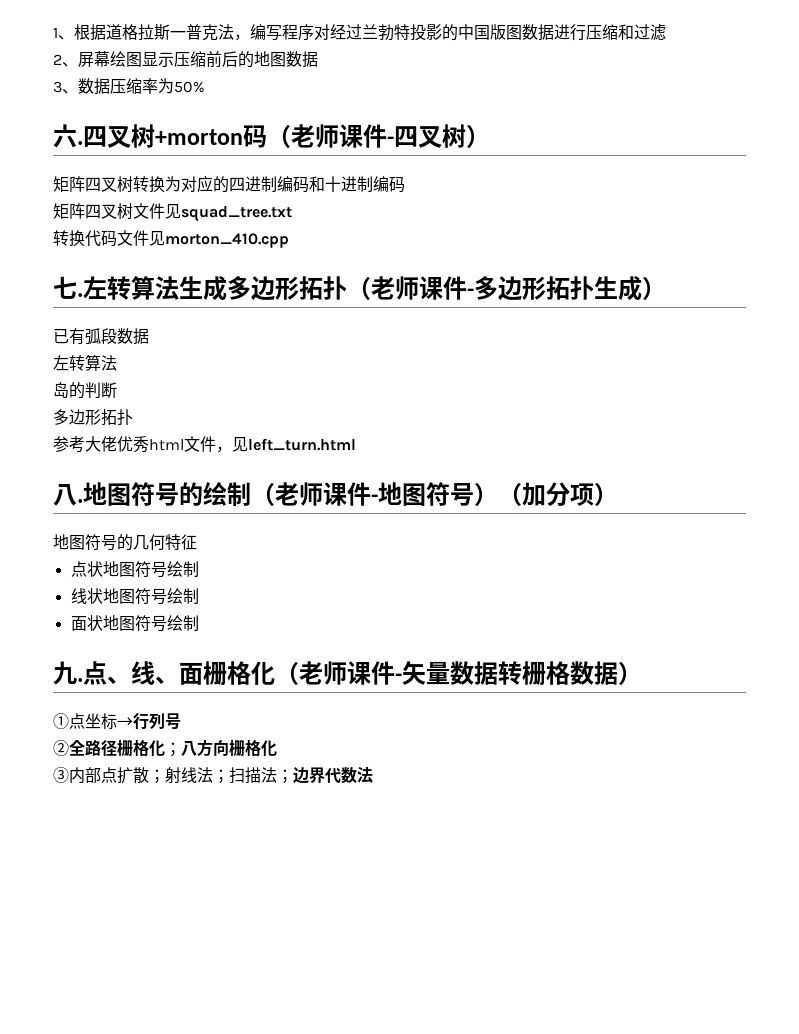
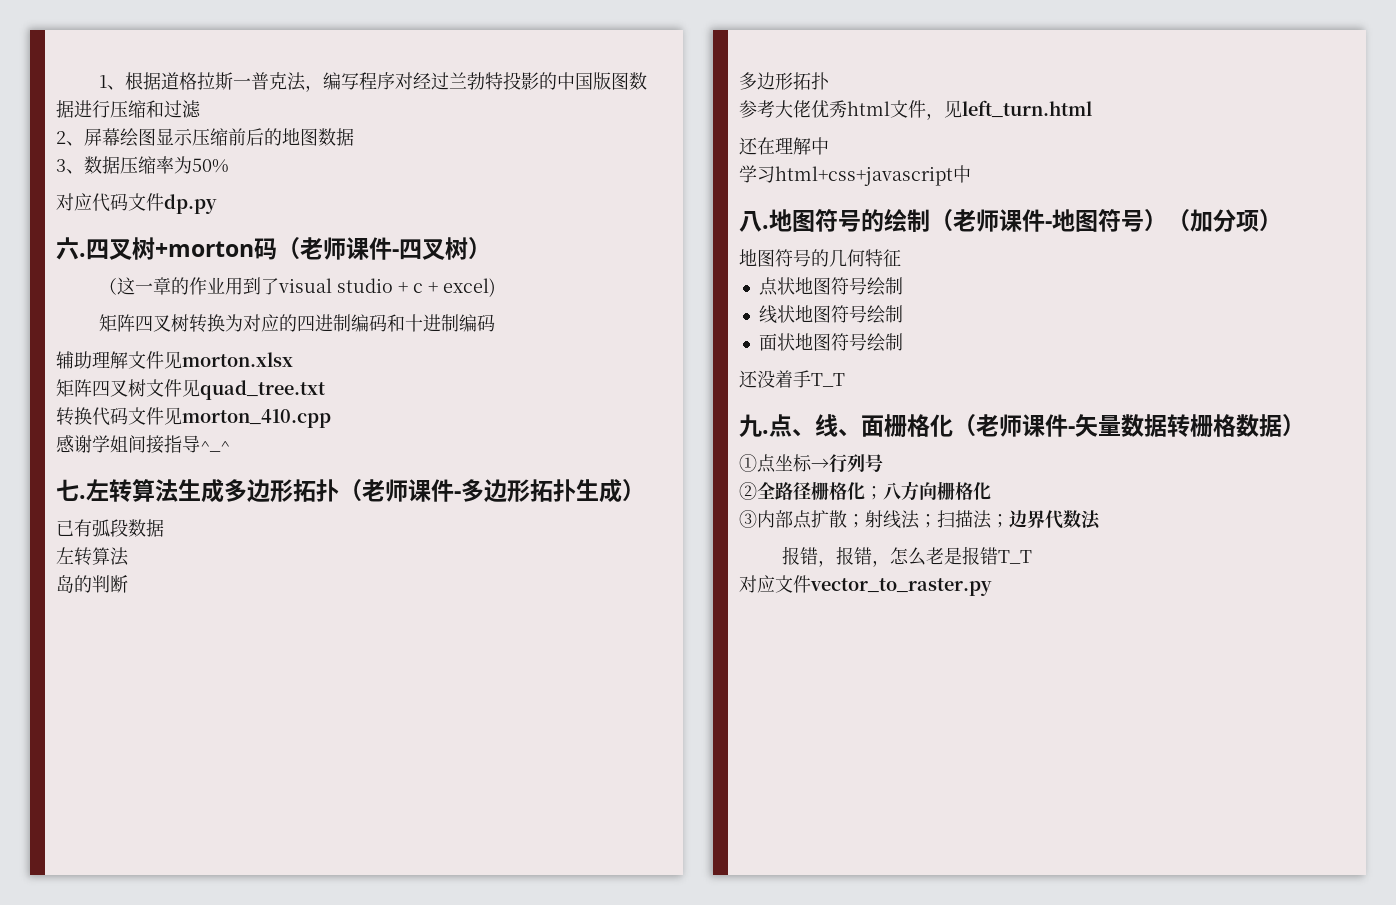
(205, 87) none -> [56,193,217,214] // 对应代码文件dp.py
(490, 136) none -> [99,277,497,297] // （这一章的作业用到了visual studio + c + excel)
(405, 184) none -> [56,351,293,369] // 辅助理解文件见morton.xlsx
[181,206,292,222] squad_tree.txt -> [200,380,325,400] quad_tree.txt
(289, 240) none -> [56,435,230,454] // 感谢学姐间接指导^_^
(356, 444) none -> [739,137,829,155] [739,165,971,186] // 还在理解中 // 学习html+css+javascript中
(199, 623) none -> [739,370,845,388] // 还没着手T_T
(373, 774) none -> [782,546,1033,567] [739,575,992,596] // 报错，报错，怎么老是报错T_T // 对应文件vector_to_raster.py

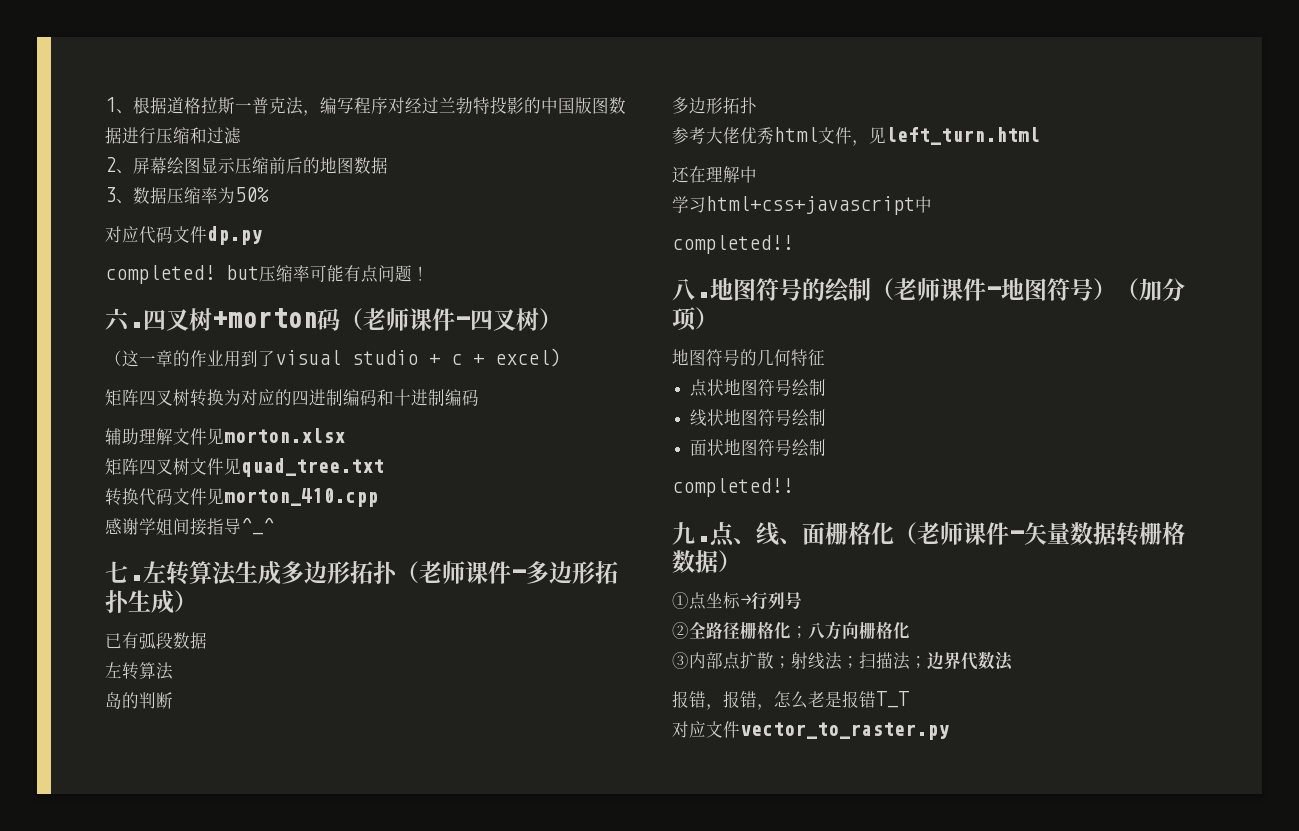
(217, 204) none -> [105,265,429,284] // completed! but压缩率可能有点问题！
(971, 174) none -> [672,235,793,254] // completed!!
[739,370,845,388] 还没着手T_T -> [672,478,793,497] completed!!

